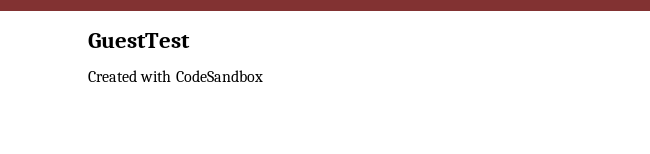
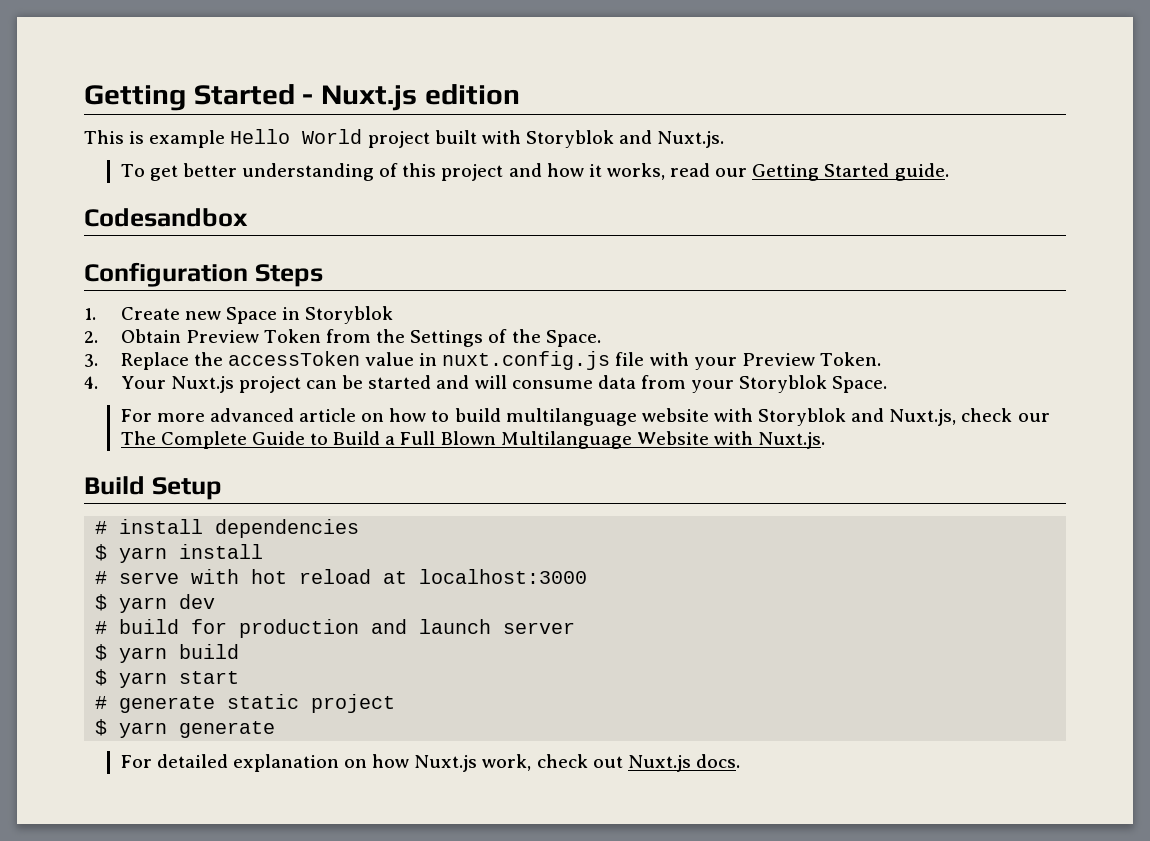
[88,33,190,48] [88,70,263,82] GuestTest // Created with CodeSandbox -> [84,84,520,111] [84,129,725,148] [120,163,949,181] [84,208,248,227] [84,262,323,287] [84,306,394,324] [84,329,601,347] [84,351,881,370] [84,375,888,393] [120,408,1050,426] [120,431,826,449] [84,476,222,500] [95,519,360,538] [95,544,264,563] [95,569,588,584] [95,594,216,613] [95,619,576,638] [95,644,240,663] [95,669,240,688] [95,694,396,713] [95,719,276,738] [120,754,740,772] Getting Started - Nuxt.js edition // This is example Hello World project built with Storyblok and Nuxt.js. // To get better understanding of this project and how it works, read our Getting Started guide. // Codesandbox // Configuration Steps // 1. Create new Space in Storyblok // 2. Obtain Preview Token from the Settings of the Space. // 3. Replace the accessToken value in nuxt.config.js file with your Preview Token. // 4. Your Nuxt.js project can be started and will consume data from your Storyblok Space. // For more advanced article on how to build multilanguage website with Storyblok and Nuxt.js, check our The Complete Guide to Build a Full Blown Multilanguage Website with Nuxt.js. // Build Setup // # install dependencies // $ yarn install // # serve with hot reload at localhost:3000 // $ yarn dev // # build for production and launch server // $ yarn build // $ yarn start // # generate static project // $ yarn generate // For detailed explanation on how Nuxt.js work, check out Nuxt.js docs.

